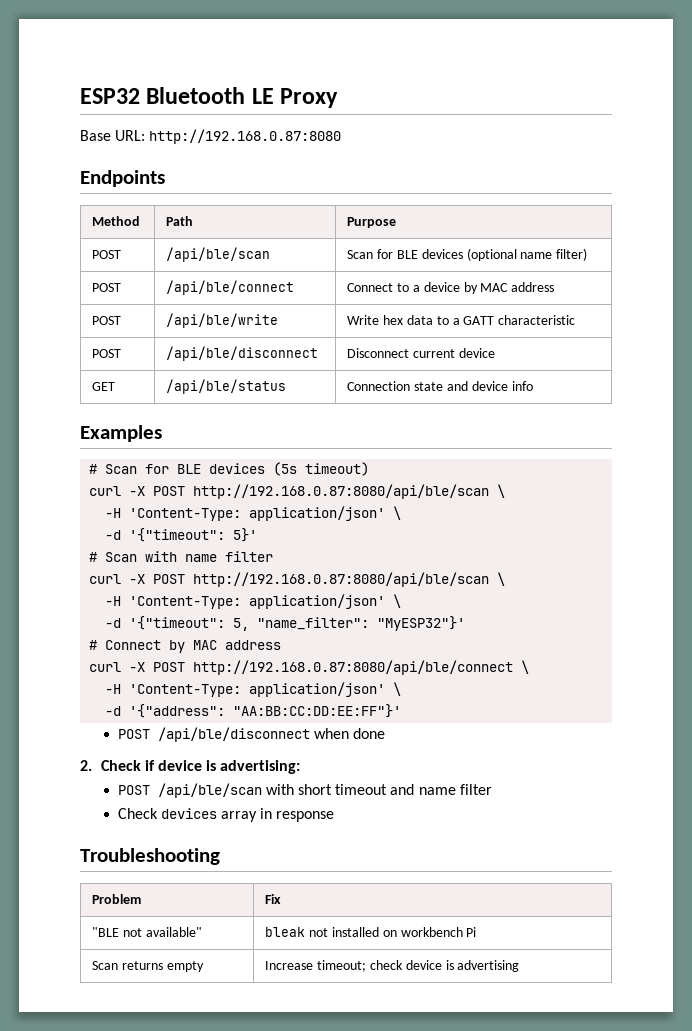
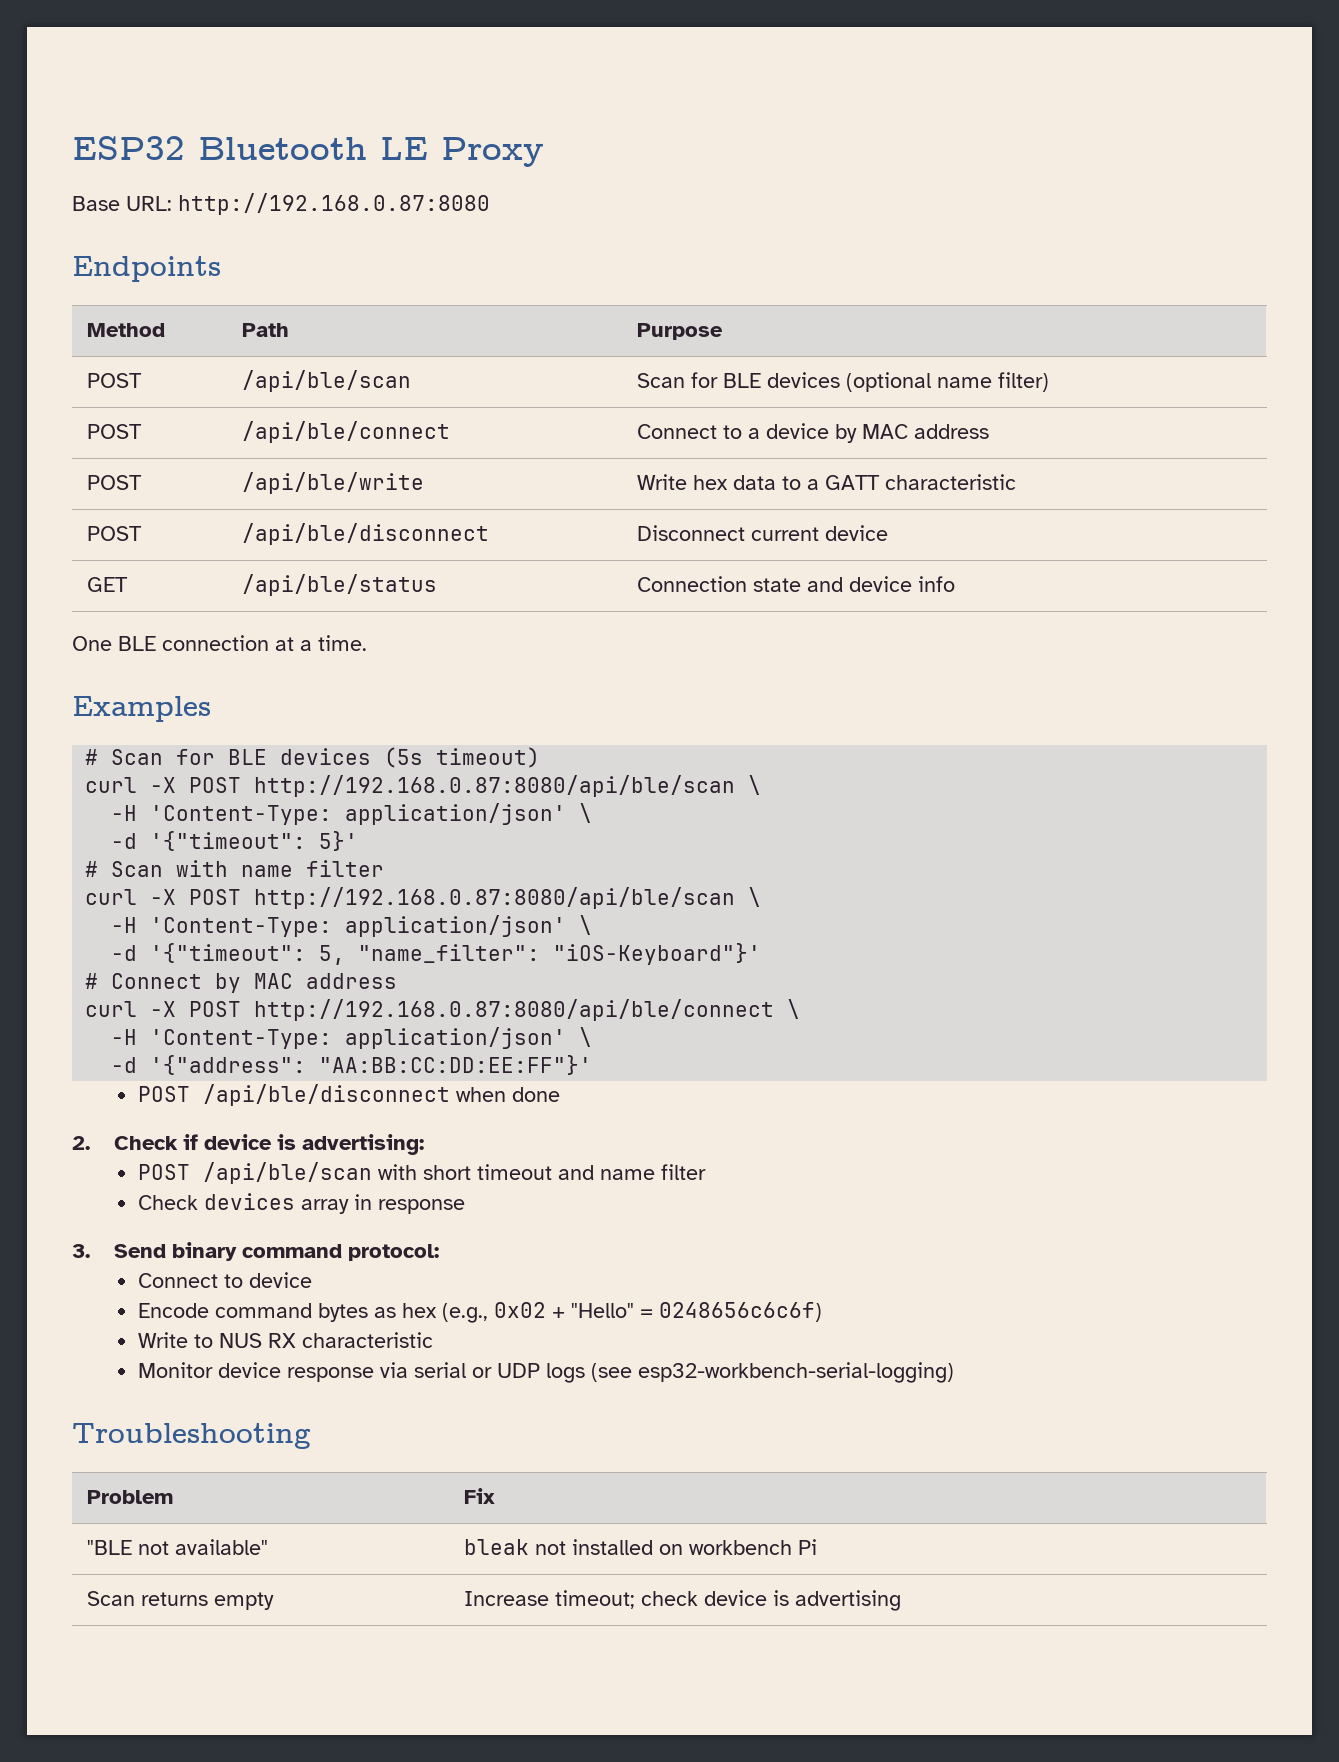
(533, 386) none -> [72,635,367,651] // One BLE connection at a time.
[377,616,466,631] "MyESP32"}' -> [553,943,762,965] "iOS-Keyboard"}'
(335, 816) none -> [72,1242,439,1261] [137,1272,312,1288] [137,1302,822,1323] [137,1332,433,1348] [137,1362,954,1383] // 3. Send binary command protocol: // Connect to device // Encode command bytes as hex (e.g., 0x02 + "Hello" = 0248656c6c6f) // Write to NUS RX characteristic // Monitor device response via serial or UDP logs (see esp32-workbench-serial-logging)

